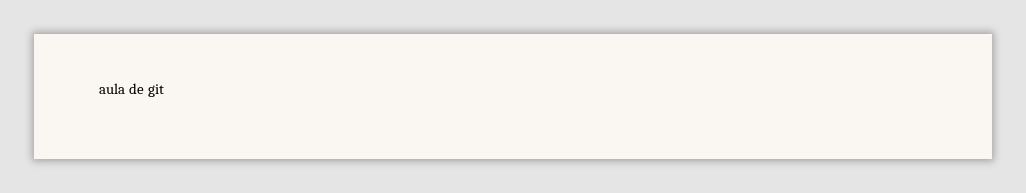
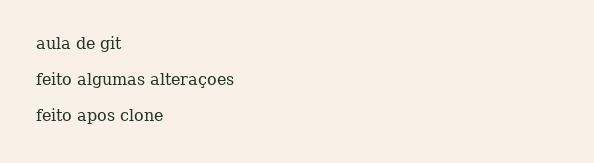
(164, 90) none -> [36,72,234,88] [36,108,163,124] // feito algumas alteraçoes // feito apos clone

